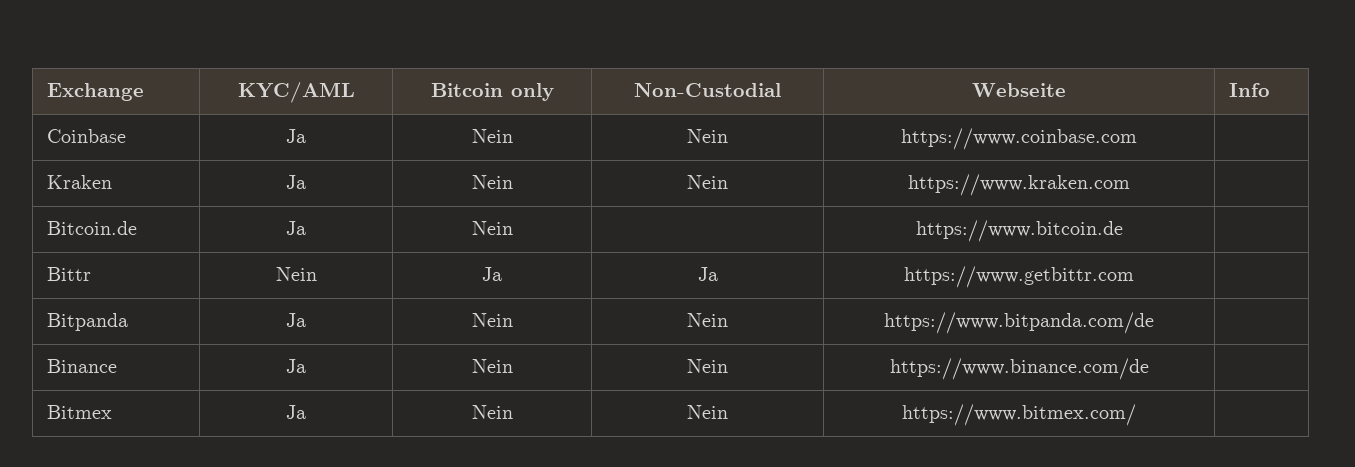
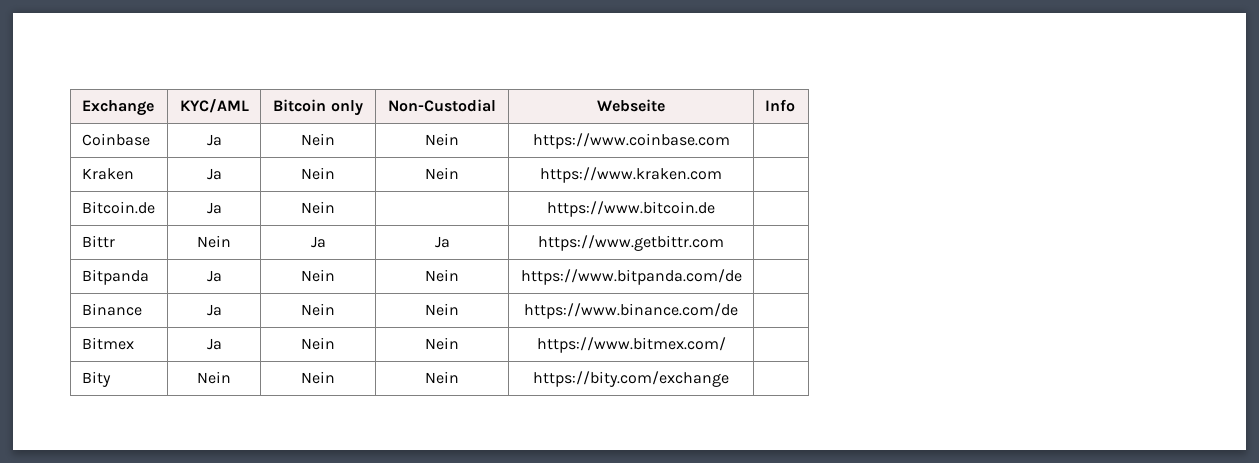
(1136, 415) none -> [81,371,111,387] [197,371,231,384] [301,371,335,384] [425,371,459,384] [533,371,729,387] // Bity | Nein | Nein | Nein | https://bity.com/exchange |

